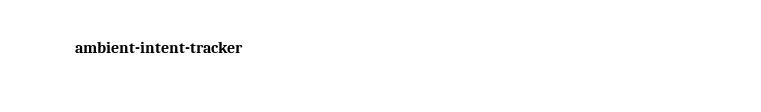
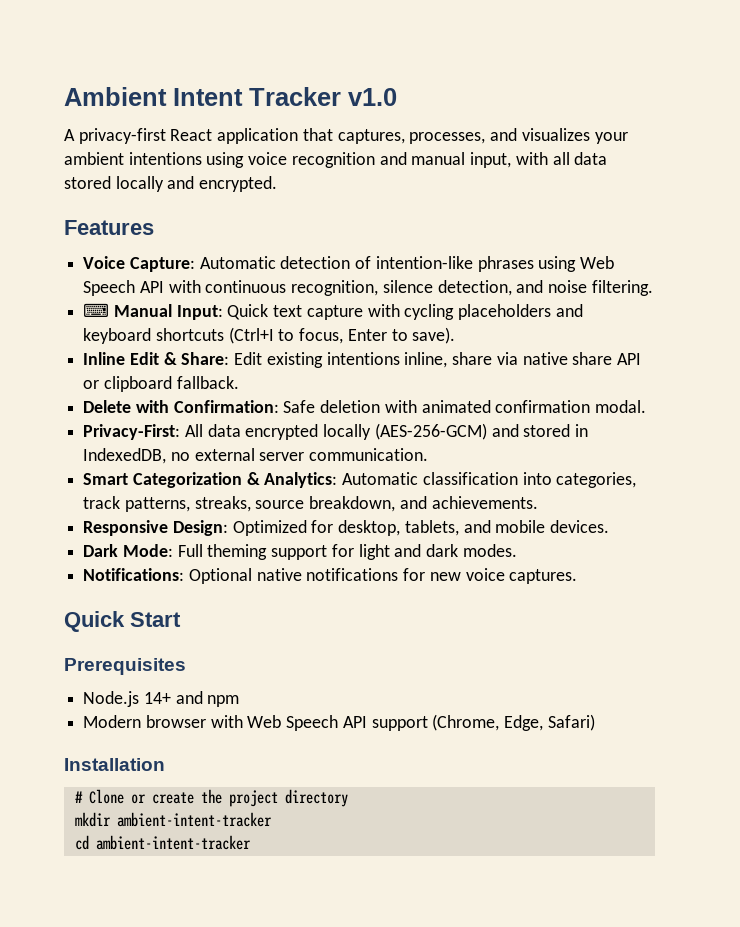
[75,41,243,53] ambient-intent-tracker -> [64,87,397,106] [64,128,628,144] [64,152,608,168] [64,176,278,192] [64,220,154,235] [83,256,615,272] [83,280,653,296] [83,303,583,320] [83,327,456,344] [83,352,641,368] [83,376,239,392] [83,400,647,413] [83,423,589,440] [83,448,429,464] [83,472,637,488] [83,496,538,512] [83,520,610,536] [83,544,517,560] [83,568,578,584] [64,611,181,632] [64,658,186,675] [83,691,240,707] [83,714,595,731] [64,758,165,771] [74,789,348,807] [74,812,272,827] [74,835,251,850] Ambient Intent Tracker v1.0 // A privacy-first React application that captures, processes, and visualizes your ambient intentions using voice recognition and manual input, with all data stored locally and encrypted. // Features // Voice Capture: Automatic detection of intention-like phrases using Web Speech API with continuous recognition, silence detection, and noise filtering. // ⌨ Manual Input: Quick text capture with cycling placeholders and keyboard shortcuts (Ctrl+I to focus, Enter to save). // Inline Edit & Share: Edit existing intentions inline, share via native share API or clipboard fallback. // Delete with Confirmation: Safe deletion with animated confirmation modal. // Privacy-First: All data encrypted locally (AES-256-GCM) and stored in IndexedDB, no external server communication. // Smart Categorization & Analytics: Automatic classification into categories, track patterns, streaks, source breakdown, and achievements. // Responsive Design: Optimized for desktop, tablets, and mobile devices. // Dark Mode: Full theming support for light and dark modes. // Notifications: Optional native notifications for new voice captures. // Quick Start // Prerequisites // Node.js 14+ and npm // Modern browser with Web Speech API support (Chrome, Edge, Safari) // Installation // # Clone or create the project directory // mkdir ambient-intent-tracker // cd ambient-intent-tracker

